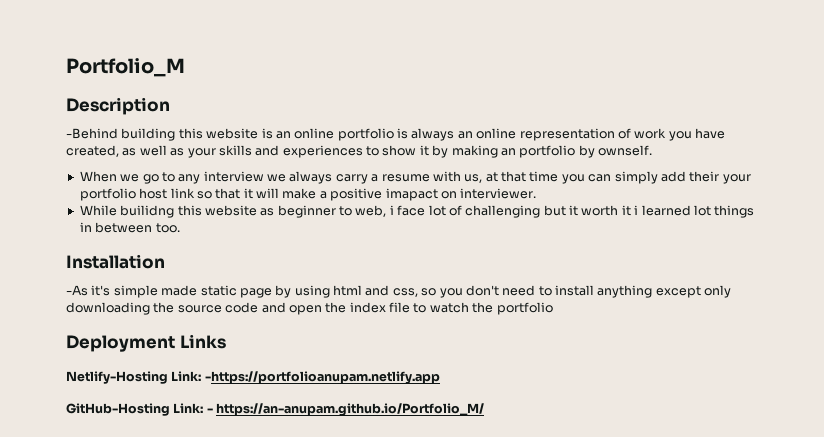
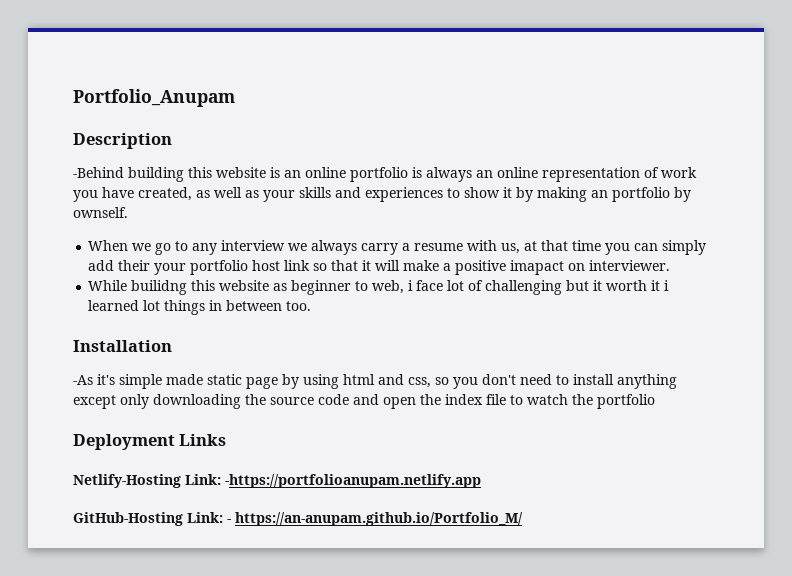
[66,58,185,77] Portfolio_M -> [73,89,235,107] Portfolio_Anupam

